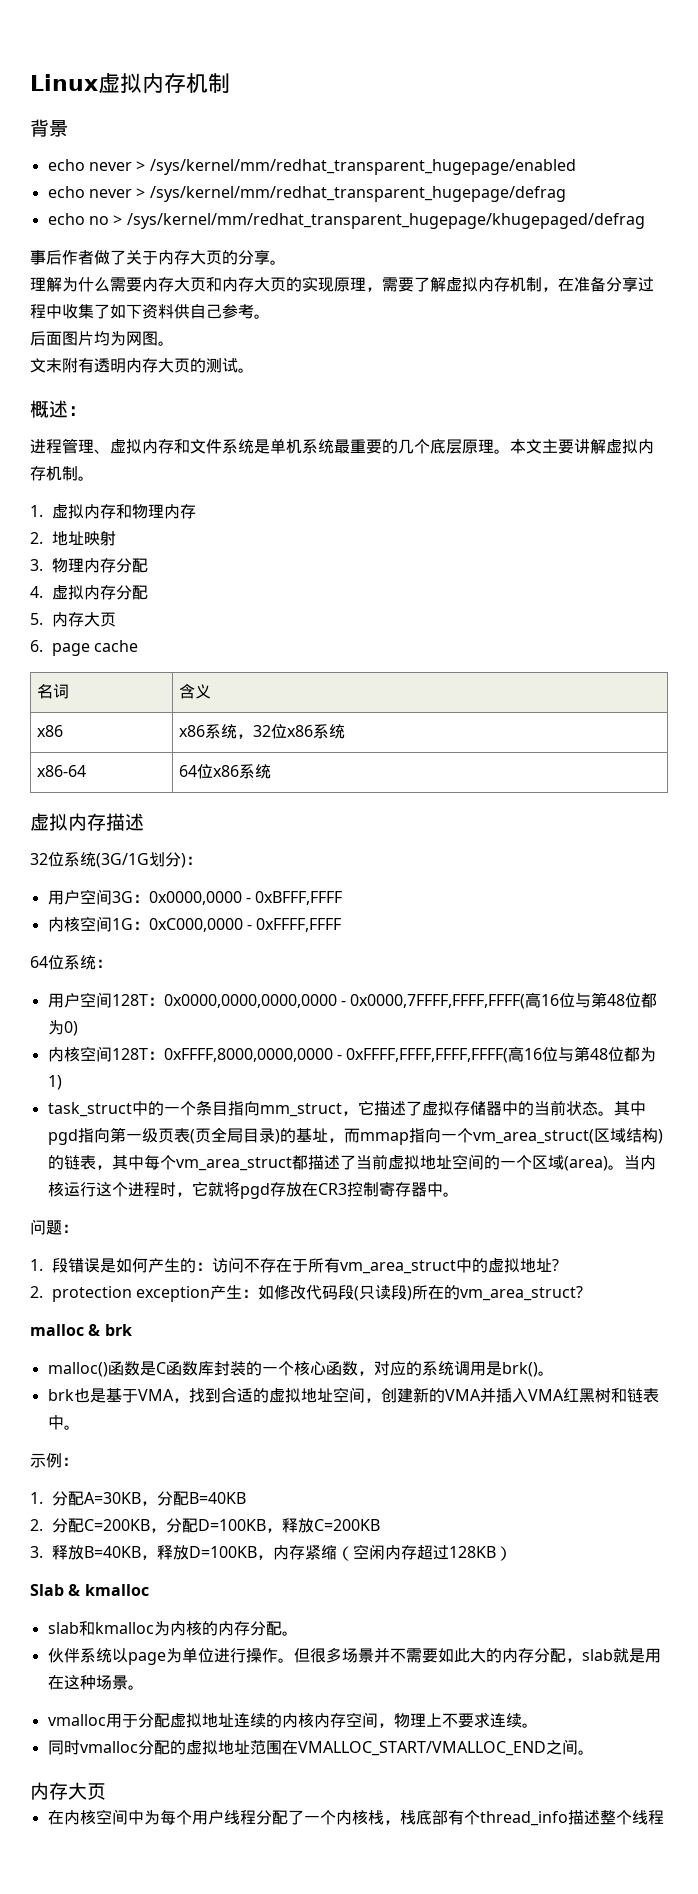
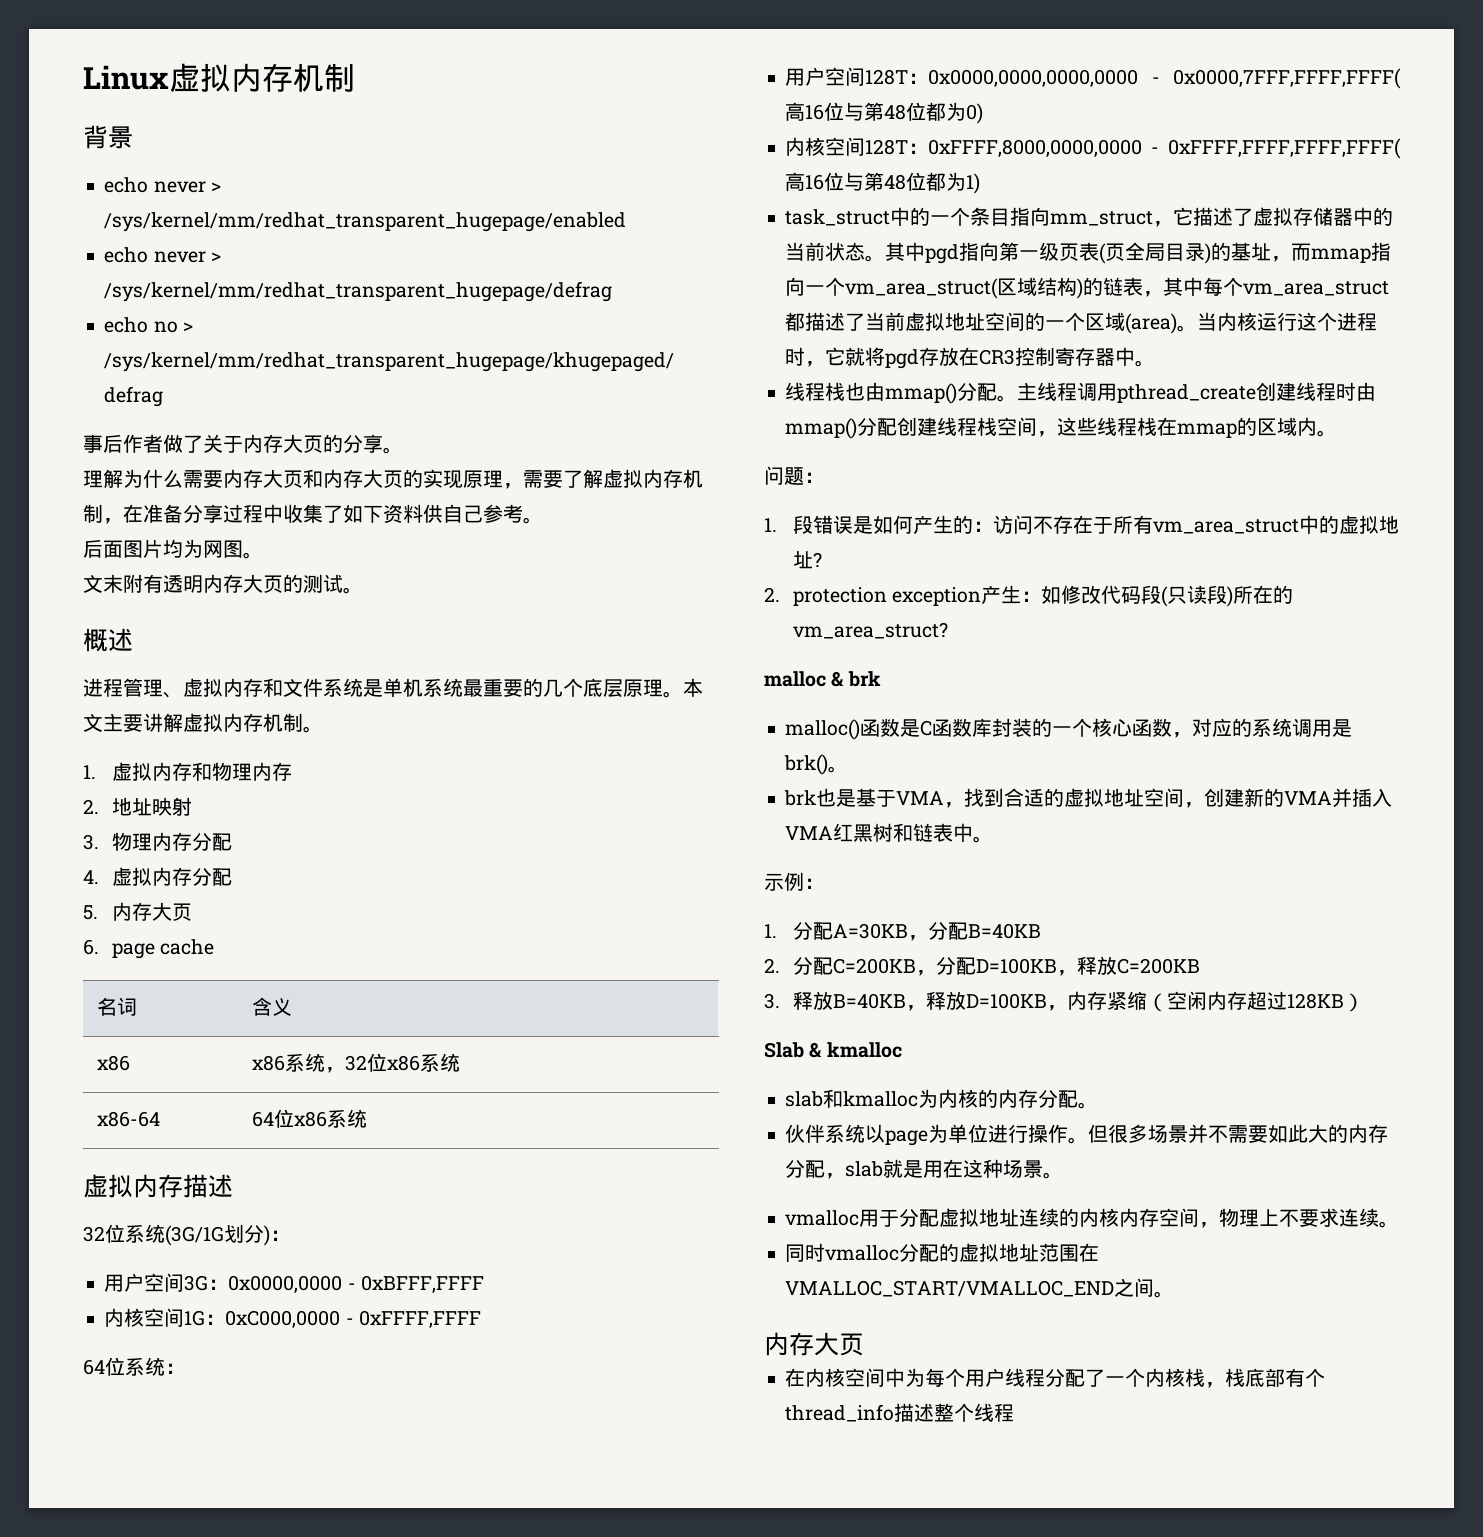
[68,406,87,416] ： -> (133, 640) none
[350,994,526,1009] 0x0000,7FFFF,FFFF,FFFF( -> [1173,68,1401,89] 0x0000,7FFF,FFFF,FFFF(
(459, 1194) none -> [785,382,1377,404] [785,417,1338,439] // 线程栈也由mmap()分配。主线程调用pthread_create创建线程时由mmap()分配创建线程栈空间，这些线程栈在mmap的区域内。

